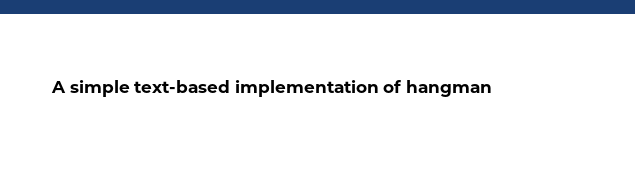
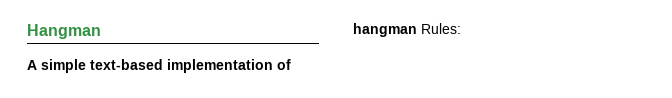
(51, 87) none -> [27,24,101,39] Hangman //
(492, 88) none -> [421,23,461,34] Rules:

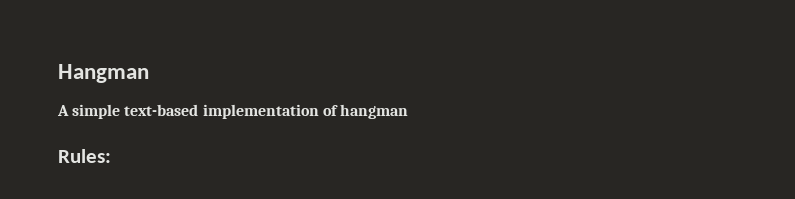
(417, 30) none -> (408, 111) //

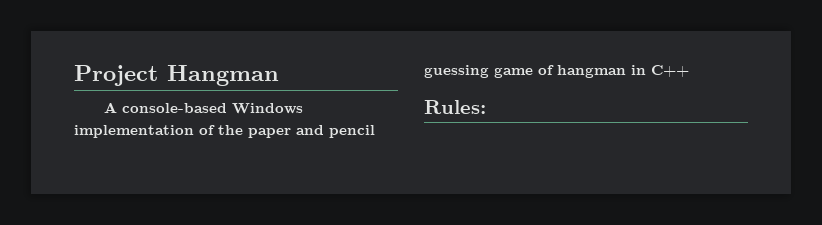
(58, 73) none -> [74,65,158,86] Project
[72,104,319,119] simple text-based implementation -> [121,103,303,114] [74,125,375,138] [424,65,533,78] console-based Windows implementation of the paper and pencil guessing game
(408, 111) none -> [631,65,689,77] in C++

